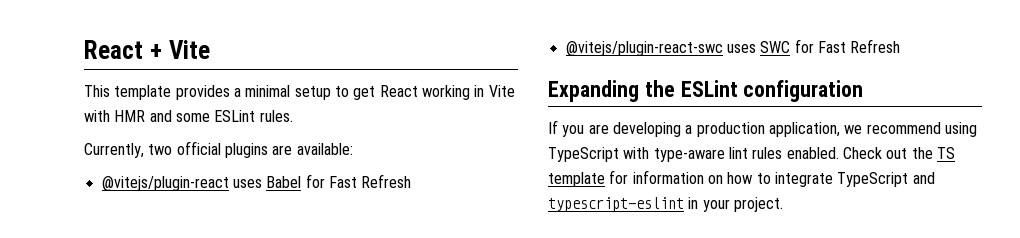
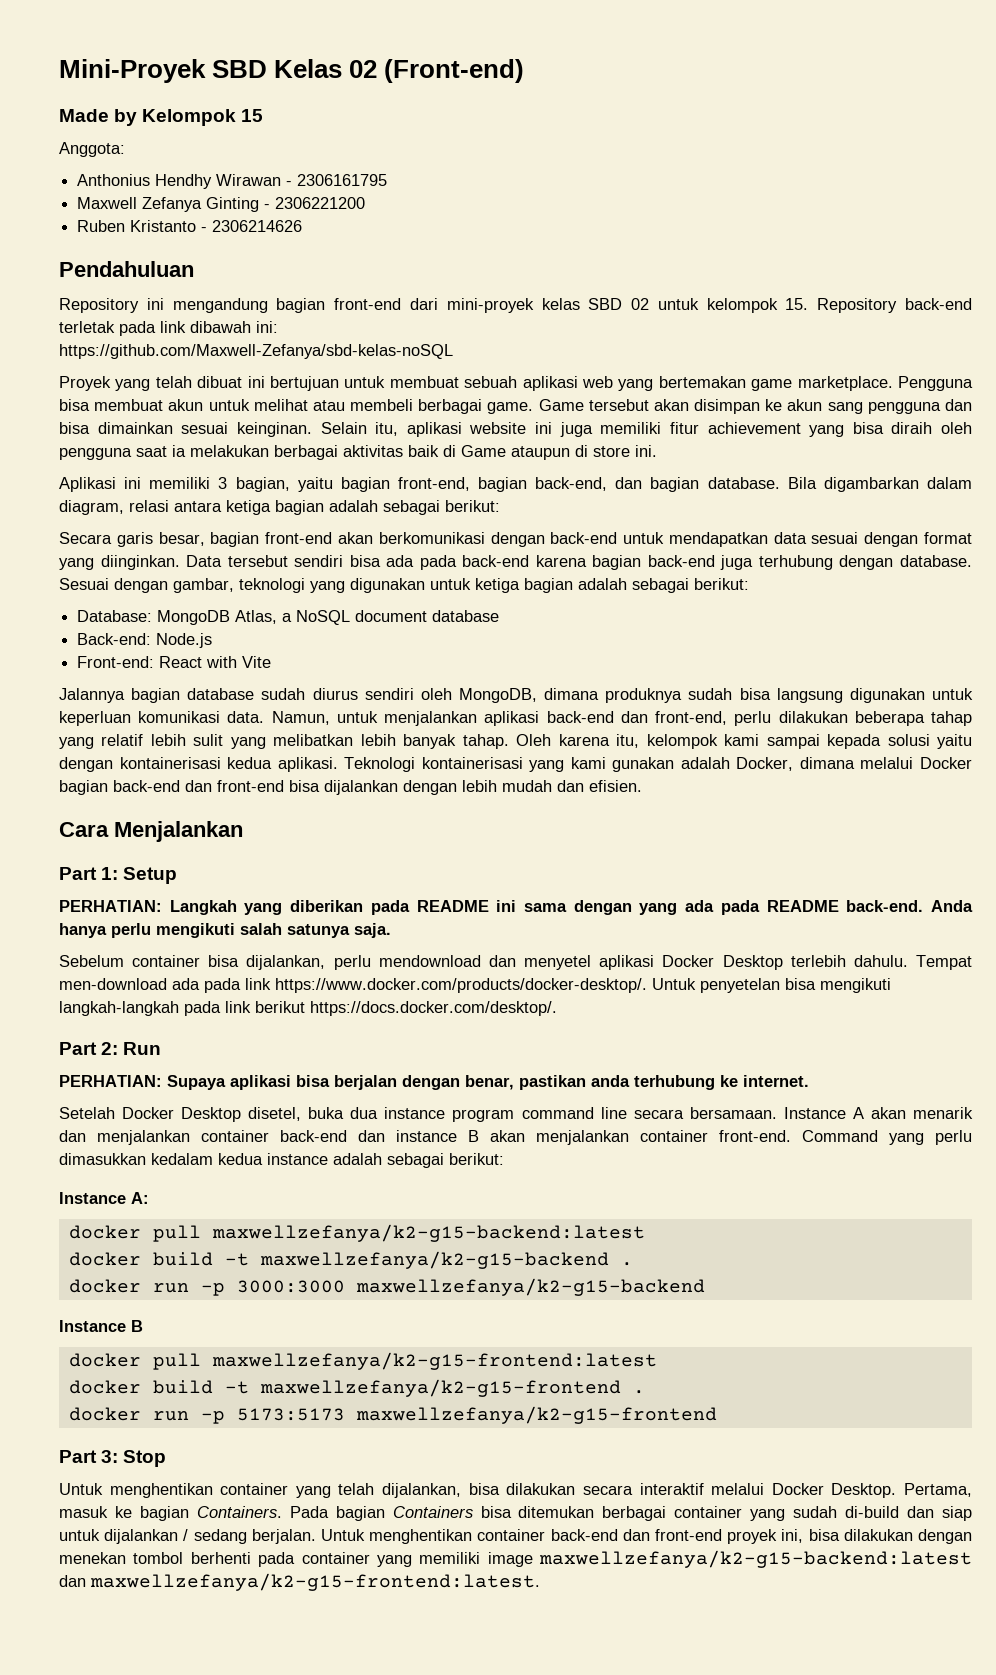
[84,40,210,59] [84,85,515,100] [84,110,293,122] [84,141,353,158] [101,174,412,191] [565,39,901,56] [548,80,864,102] [548,120,977,137] [548,147,955,162] [548,170,935,187] [548,197,783,212] React + Vite // This template provides a minimal setup to get React working in Vite with HMR and some ESLint rules. // Currently, two official plugins are available: // @vitejs/plugin-react uses Babel for Fast Refresh // @vitejs/plugin-react-swc uses SWC for Fast Refresh // Expanding the ESLint configuration // If you are developing a production application, we recommend using TypeScript with type-aware lint rules enabled. Check out the TS template for information on how to integrate TypeScript and typescript-eslint in your project. -> [59,59,525,83] [59,109,264,126] [59,142,125,157] [77,174,388,189] [77,197,366,212] [77,220,303,232] [59,261,194,277] [59,298,973,313] [59,321,278,336] [59,344,453,359] [59,376,973,391] [59,399,972,414] [59,422,972,437] [59,445,657,460] [59,477,972,492] [59,500,500,515] [59,532,973,547] [59,555,972,570] [59,578,749,593] [77,610,500,625] [77,633,213,648] [77,656,272,668] [59,688,973,703] [59,711,973,726] [59,734,973,749] [59,757,973,772] [59,780,642,795] [59,821,243,842] [59,867,178,884] [59,900,973,915] [59,923,391,938] [59,955,973,970] [59,978,891,993] [59,1001,557,1016] [59,1042,162,1055] [59,1075,809,1090] [59,1107,974,1122] [59,1130,972,1145] [59,1153,504,1168] [59,1192,149,1204] [68,1224,645,1242] [68,1251,633,1269] [68,1278,705,1296] [59,1320,143,1332] [68,1352,657,1370] [68,1379,645,1397] [68,1406,717,1424] [59,1450,167,1467] [59,1483,973,1498] [59,1506,972,1521] [59,1529,973,1544] [59,1550,972,1568] [59,1573,540,1591] Mini-Proyek SBD Kelas 02 (Front-end) // Made by Kelompok 15 // Anggota: // Anthonius Hendhy Wirawan - 2306161795 // Maxwell Zefanya Ginting - 2306221200 // Ruben Kristanto - 2306214626 // Pendahuluan // Repository ini mengandung bagian front-end dari mini-proyek kelas SBD 02 untuk kelompok 15. Repository back-end terletak pada link dibawah ini: // https://github.com/Maxwell-Zefanya/sbd-kelas-noSQL // Proyek yang telah dibuat ini bertujuan untuk membuat sebuah aplikasi web yang bertemakan game marketplace. Pengguna bisa membuat akun untuk melihat atau membeli berbagai game. Game tersebut akan disimpan ke akun sang pengguna dan bisa dimainkan sesuai keinginan. Selain itu, aplikasi website ini juga memiliki fitur achievement yang bisa diraih oleh pengguna saat ia melakukan berbagai aktivitas baik di Game ataupun di store ini. // Aplikasi ini memiliki 3 bagian, yaitu bagian front-end, bagian back-end, dan bagian database. Bila digambarkan dalam diagram, relasi antara ketiga bagian adalah sebagai berikut: // Secara garis besar, bagian front-end akan berkomunikasi dengan back-end untuk mendapatkan data sesuai dengan format yang diinginkan. Data tersebut sendiri bisa ada pada back-end karena bagian back-end juga terhubung dengan database. Sesuai dengan gambar, teknologi yang digunakan untuk ketiga bagian adalah sebagai berikut: // Database: MongoDB Atlas, a NoSQL document database // Back-end: Node.js // Front-end: React with Vite // Jalannya bagian database sudah diurus sendiri oleh MongoDB, dimana produknya sudah bisa langsung digunakan untuk keperluan komunikasi data. Namun, untuk menjalankan aplikasi back-end dan front-end, perlu dilakukan beberapa tahap yang relatif lebih sulit yang melibatkan lebih banyak tahap. Oleh karena itu, kelompok kami sampai kepada solusi yaitu dengan kontainerisasi kedua aplikasi. Teknologi kontainerisasi yang kami gunakan adalah Docker, dimana melalui Docker bagian back-end dan front-end bisa dijalankan dengan lebih mudah dan efisien. // Cara Menjalankan // Part 1: Setup // PERHATIAN: Langkah yang diberikan pada README ini sama dengan yang ada pada README back-end. Anda hanya perlu mengikuti salah satunya saja. // Sebelum container bisa dijalankan, perlu mendownload dan menyetel aplikasi Docker Desktop terlebih dahulu. Tempat men-download ada pada link https://www.docker.com/products/docker-desktop/. Untuk penyetelan bisa mengikuti langkah-langkah pada link berikut https://docs.docker.com/desktop/. // Part 2: Run // PERHATIAN: Supaya aplikasi bisa berjalan dengan benar, pastikan anda terhubung ke internet. // Setelah Docker Desktop disetel, buka dua instance program command line secara bersamaan. Instance A akan menarik dan menjalankan container back-end dan instance B akan menjalankan container front-end. Command yang perlu dimasukkan kedalam kedua instance adalah sebagai berikut: // Instance A: // docker pull maxwellzefanya/k2-g15-backend:latest // docker build -t maxwellzefanya/k2-g15-backend . // docker run -p 3000:3000 maxwellzefanya/k2-g15-backend // Instance B // docker pull maxwellzefanya/k2-g15-frontend:latest // docker build -t maxwellzefanya/k2-g15-frontend . // docker run -p 5173:5173 maxwellzefanya/k2-g15-frontend // Part 3: Stop // Untuk menghentikan container yang telah dijalankan, bisa dilakukan secara interaktif melalui Docker Desktop. Pertama, masuk ke bagian Containers. Pada bagian Containers bisa ditemukan berbagai container yang sudah di-build dan siap untuk dijalankan / sedang berjalan. Untuk menghentikan container back-end dan front-end proyek ini, bisa dilakukan dengan menekan tombol berhenti pada container yang memiliki image maxwellzefanya/k2-g15-backend:latest dan maxwellzefanya/k2-g15-frontend:latest.

